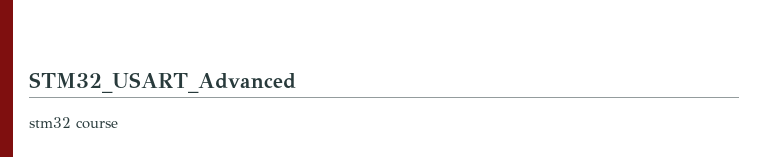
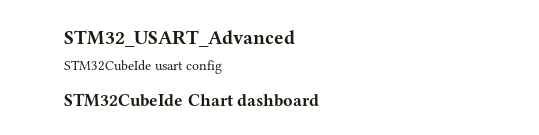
[29,117,118,129] stm32 course -> [64,60,222,74] [64,93,320,107] STM32CubeIde usart config // STM32CubeIde Chart dashboard

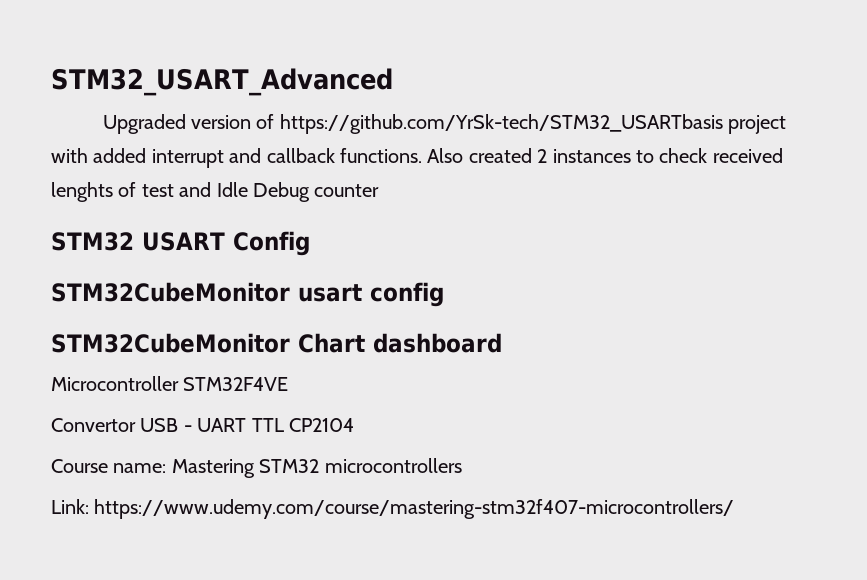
[64,60,151,71] STM32CubeIde -> [102,114,787,134] [51,148,783,168] [51,182,380,202] [51,231,310,256] [51,282,290,302] Upgraded version of https://github.com/YrSk-tech/STM32_USARTbasis project with added interrupt and callback functions. Also created 2 instances to check received lenghts of test and Idle Debug counter // STM32 USART Config // STM32CubeMonitor
[64,93,183,107] STM32CubeIde -> [51,333,290,353] STM32CubeMonitor
(320, 100) none -> [51,376,289,391] [51,418,354,432] [51,458,462,478] [51,499,735,519] // Microcontroller STM32F4VE // Convertor USB - UART TTL CP2104 // Course name: Mastering STM32 microcontrollers // Link: https://www.udemy.com/course/mastering-stm32f407-microcontrollers/

